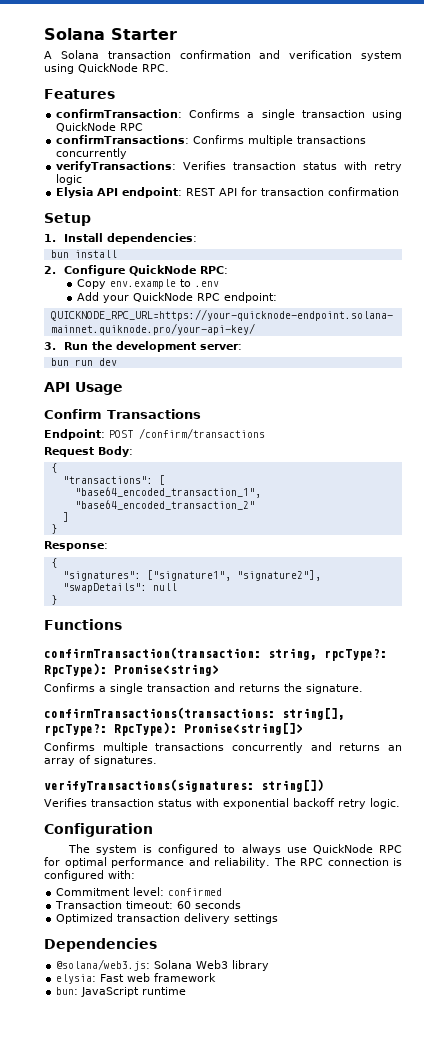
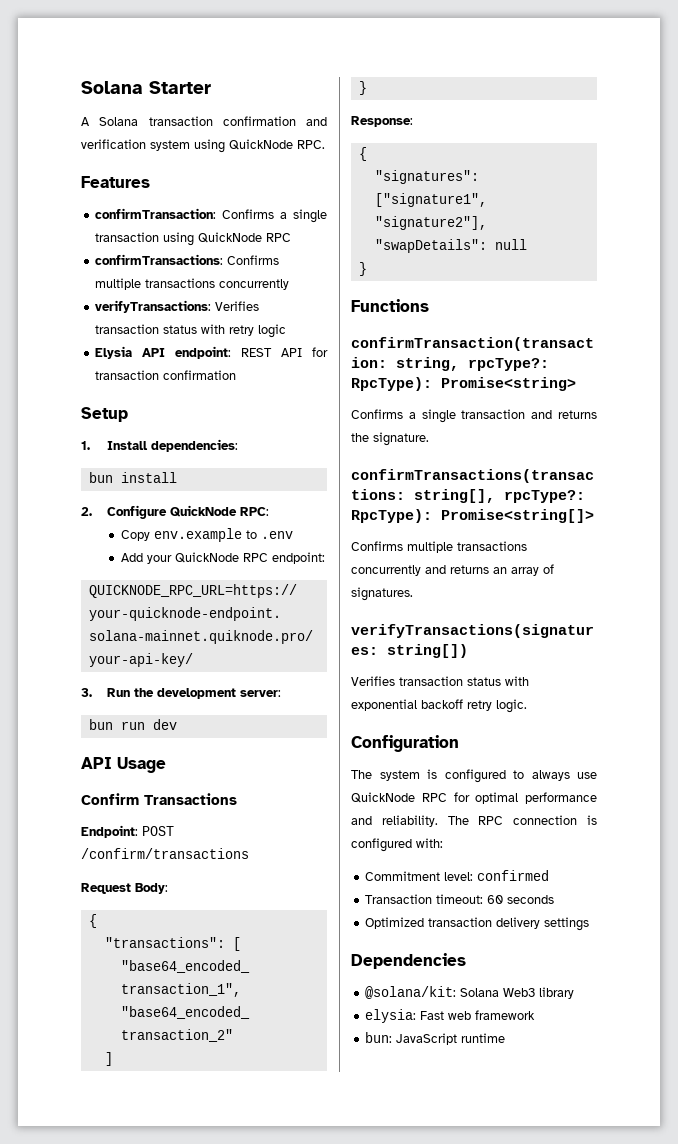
[56,959,151,971] @solana/web3.js: -> [365,986,457,999] @solana/kit:

